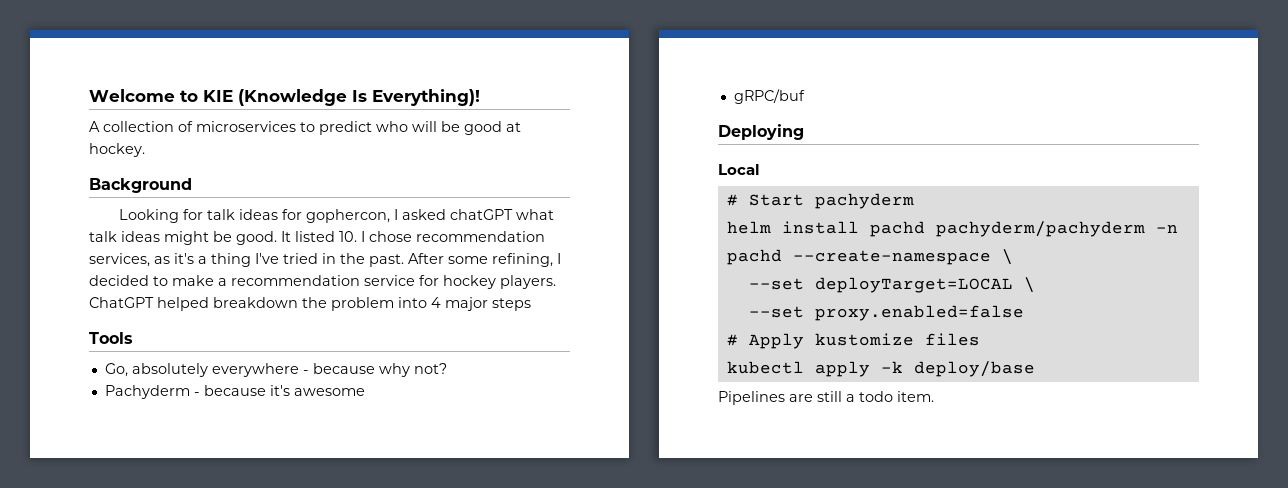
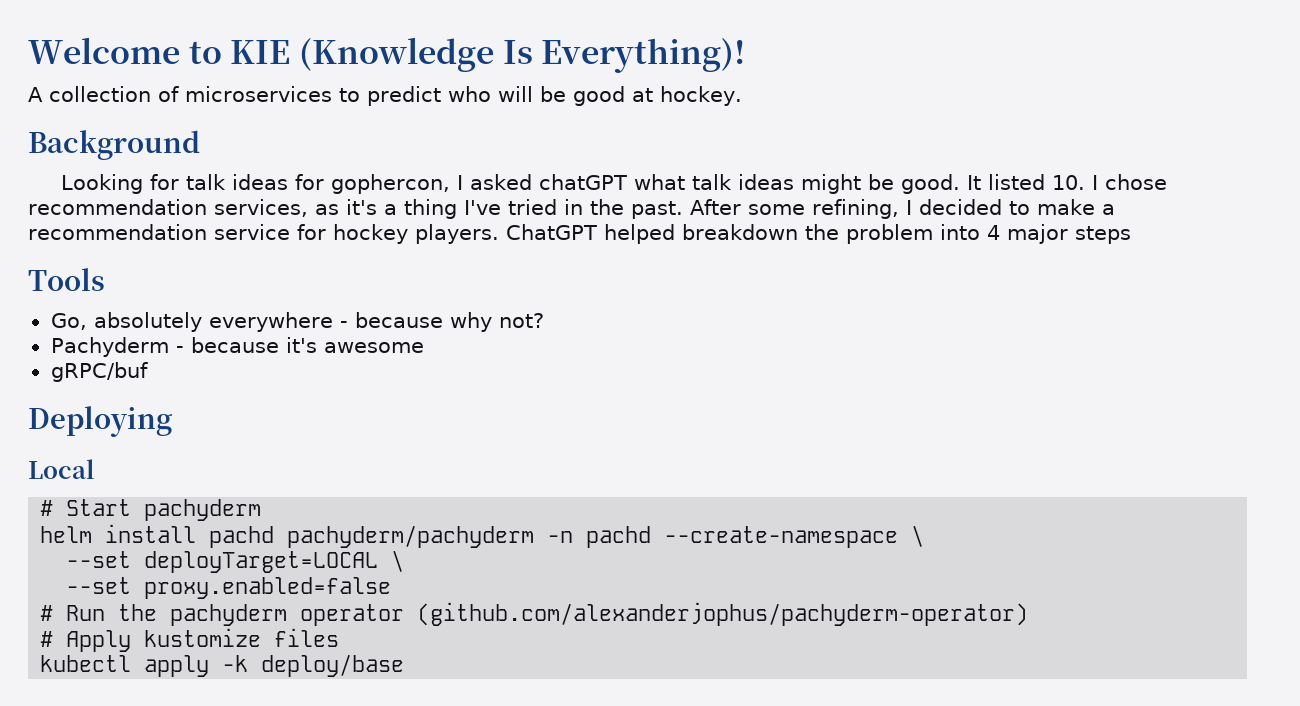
(1024, 313) none -> [40,602,1029,626] // # Run the pachyderm operator (github.com/alexanderjophus/pachyderm-operator)
[718,391,934,405] // Pipelines are still a todo item. -> (405, 665) none

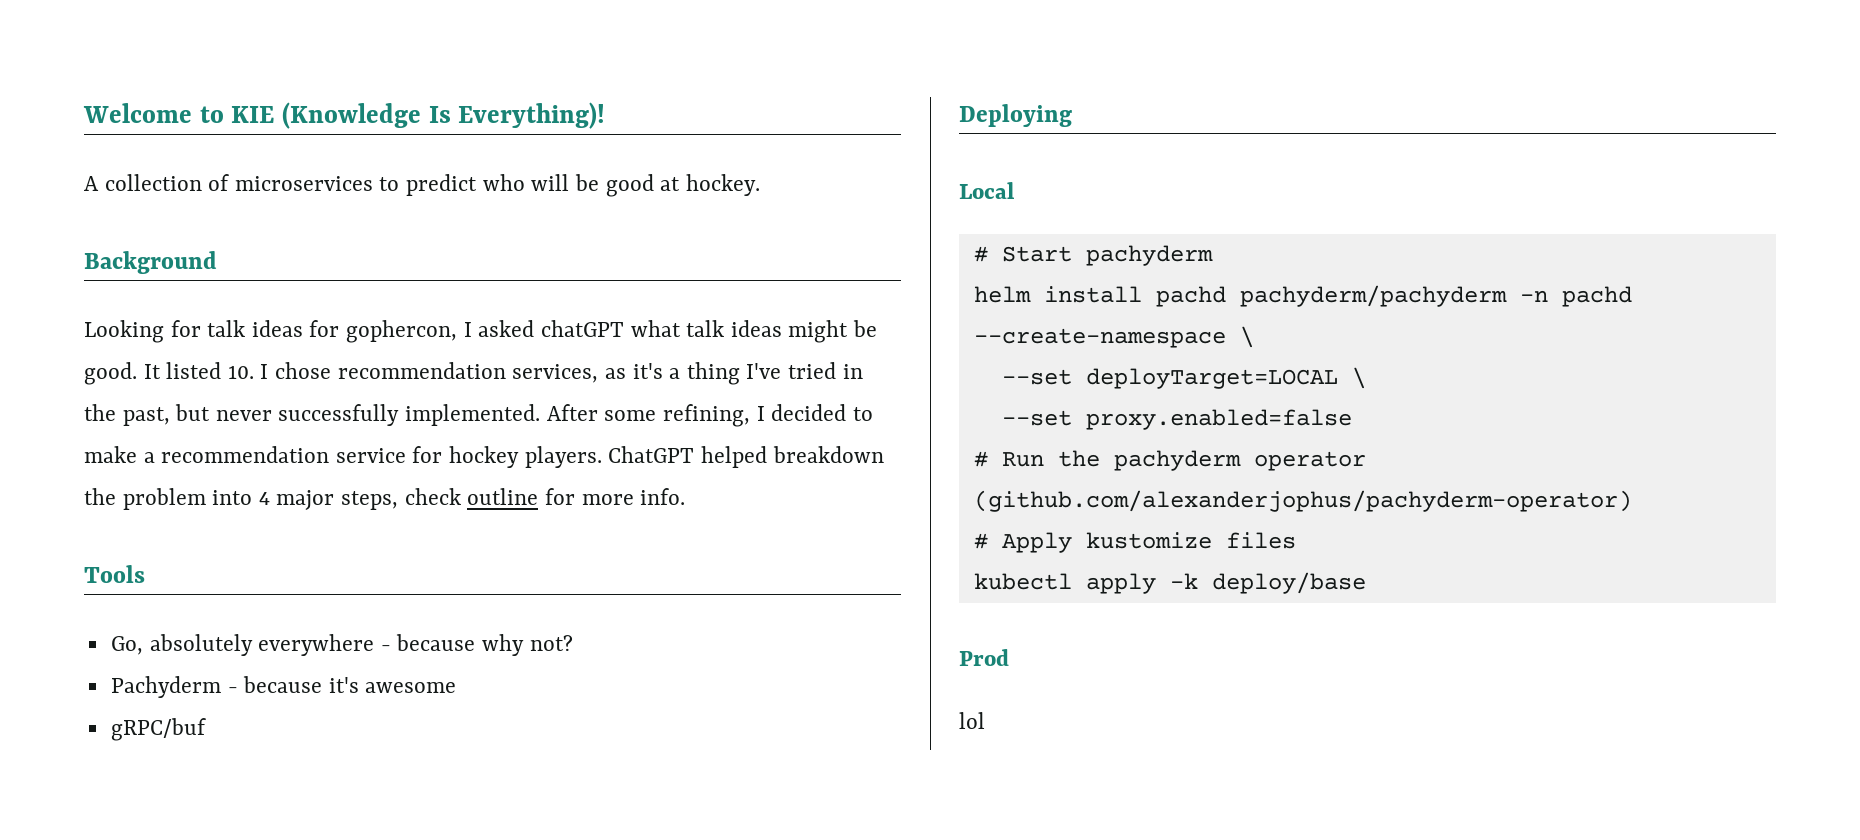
[631,201,683,219] past. -> [122,404,541,426] past, but never successfully implemented.
[1074,226,1131,244] steps -> [341,488,686,510] steps, check outline for more info.
(405, 665) none -> [959,649,1009,666] [959,712,985,729] // Prod // lol

